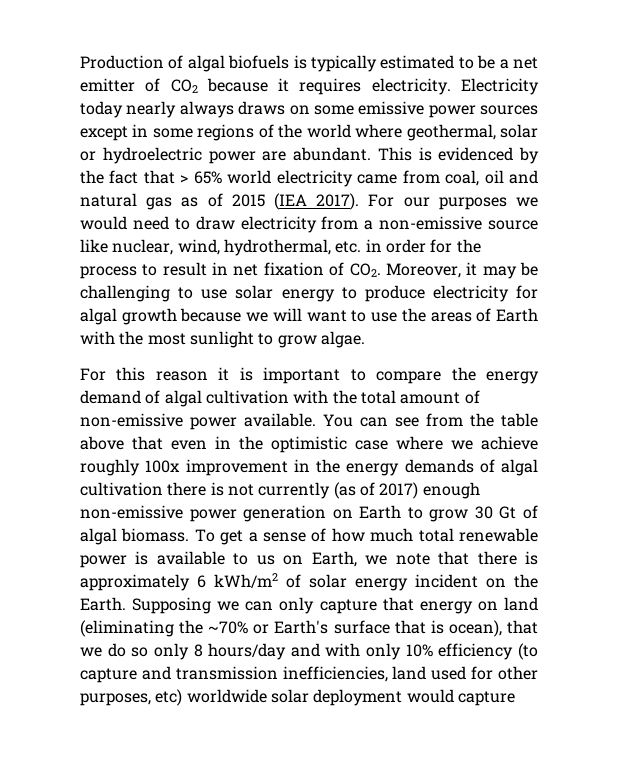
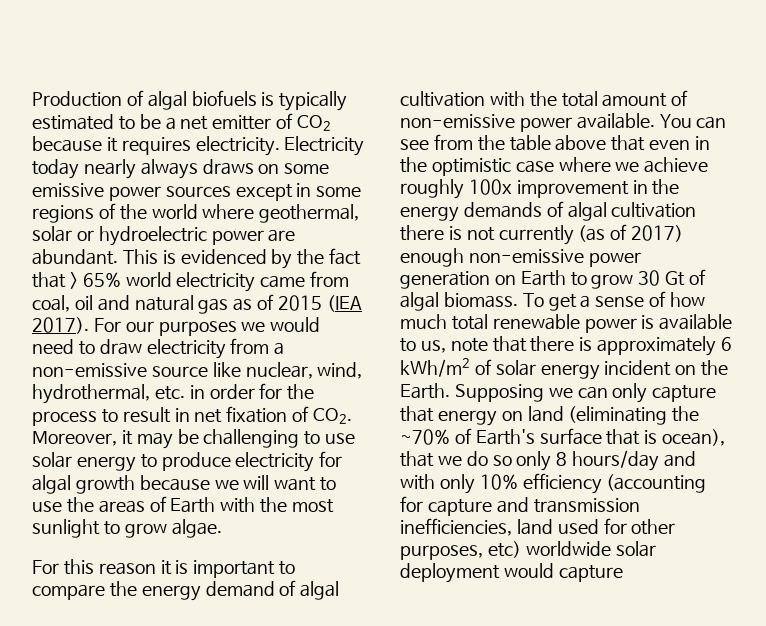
[256,551,388,567] us on Earth, we -> [420,340,446,353] us,
[253,624,270,634] or -> [454,428,472,444] of
[518,643,538,660] (to -> [606,474,707,493] [400,496,423,512] (accounting for

